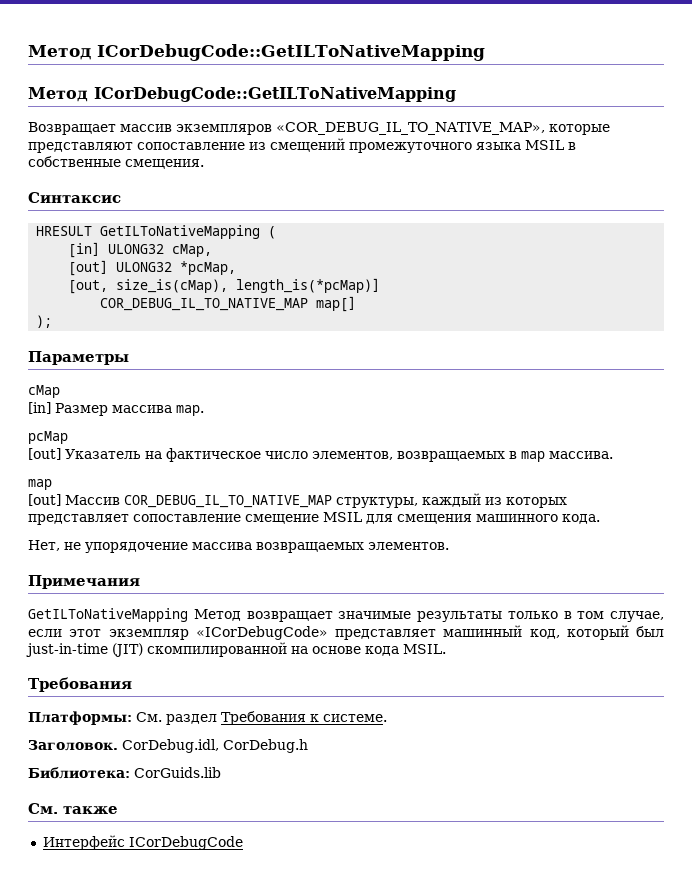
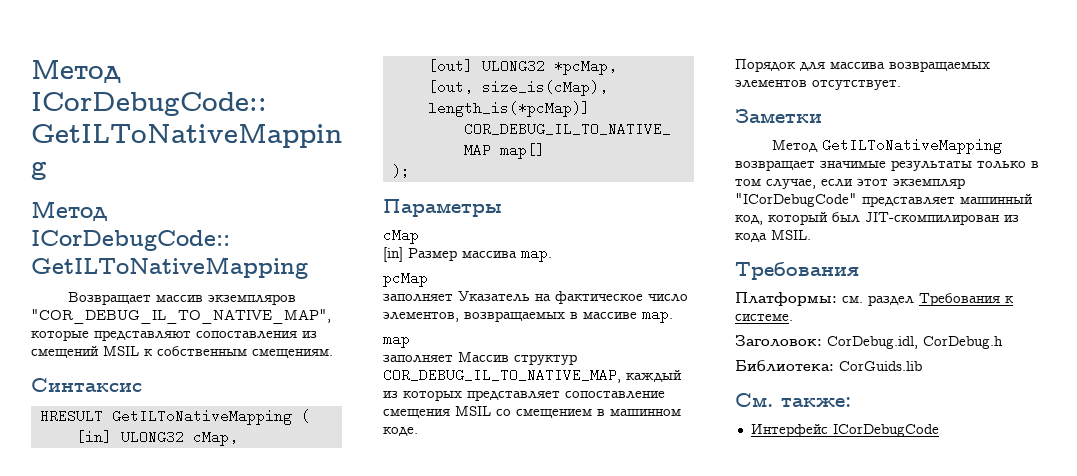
[276,122,545,135] «COR_DEBUG_IL_TO_NATIVE_MAP», -> [31,309,331,324] "COR_DEBUG_IL_TO_NATIVE_MAP",
[137,142,245,150] сопоставление -> [196,331,297,339] сопоставления
[349,140,576,153] [28,156,204,169] промежуточного языка MSIL в собственные смещения. -> [103,345,333,358] MSIL к собственным смещениям.
[28,448,61,460] [out] -> [383,294,453,302] заполняет
[521,451,613,462] map массива. -> [583,307,673,323] массиве map.
[28,494,418,508] [out] Массив COR_DEBUG_IL_TO_NATIVE_MAP структуры, -> [383,351,577,365] [383,368,621,383] заполняет Массив структур COR_DEBUG_IL_TO_NATIVE_MAP,
[245,512,600,524] [28,540,449,553] [28,575,140,589] [28,608,241,622] смещение MSIL для смещения машинного кода. // Нет, не упорядочение массива возвращаемых элементов. // Примечания // GetILToNativeMapping Метод -> [383,405,681,418] [383,427,418,436] [735,59,990,72] [735,80,901,90] [735,109,822,123] [771,138,1002,154] смещения MSIL со смещением в машинном коде. // Порядок для массива возвращаемых элементов отсутствует. // Заметки // Метод GetILToNativeMapping
[195,626,328,640] «ICorDebugCode» -> [735,193,857,207] "ICorDebugCode"
[26,642,361,657] just-in-time (JIT) скомпилированной на основе -> [865,212,1019,225] JIT-скомпилирован из
[136,712,162,722] См. -> [842,296,863,303] см.
[28,740,118,751] Заголовок. -> [735,335,822,347] Заголовок:
[63,806,118,814] также -> [781,397,851,407] также:

